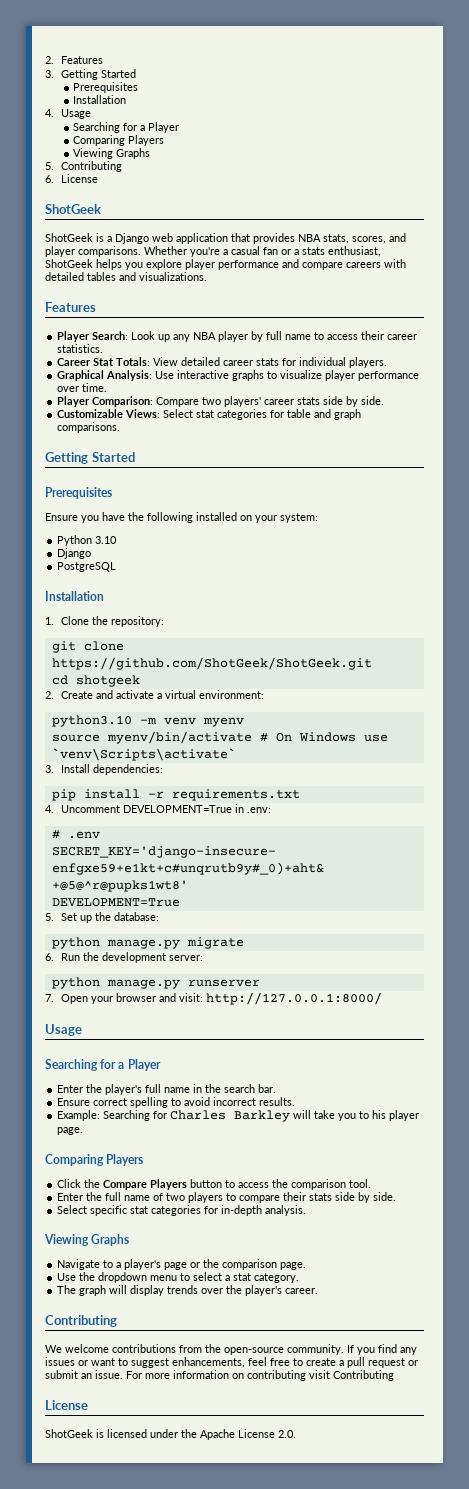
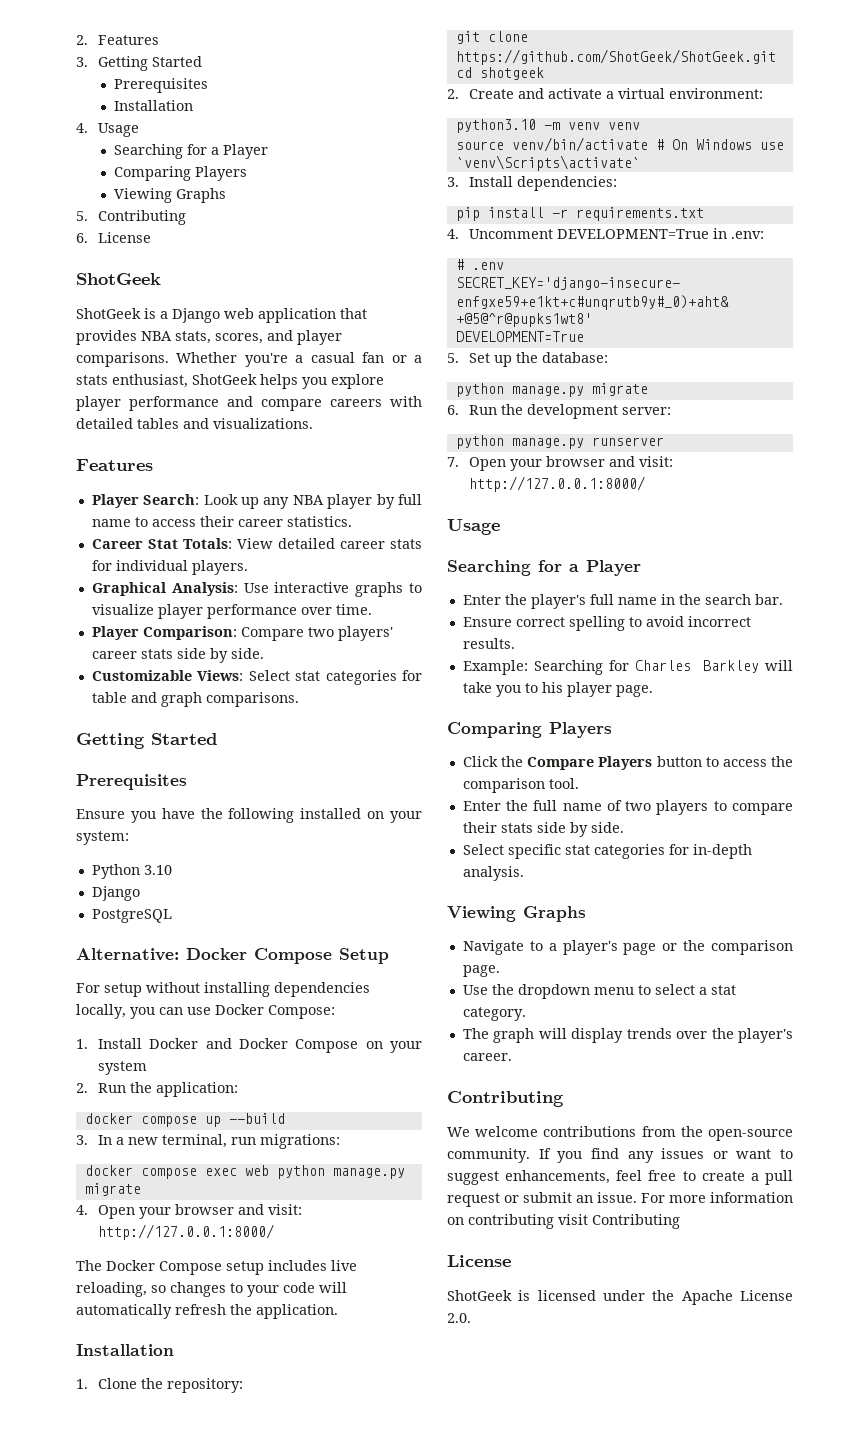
(117, 567) none -> [76,948,389,964] [76,982,370,997] [76,1004,335,1019] [76,1038,422,1053] [98,1061,148,1075] [76,1082,239,1097] [84,1113,285,1127] [76,1134,341,1149] [84,1165,405,1179] [84,1183,141,1196] [76,1204,303,1219] [98,1224,275,1240] [76,1260,357,1275] [76,1282,347,1297] [76,1304,338,1319] // Alternative: Docker Compose Setup // For setup without installing dependencies locally, you can use Docker Compose: // 1. Install Docker and Docker Compose on your system // 2. Run the application: // docker compose up --build // 3. In a new terminal, run migrations: // docker compose exec web python manage.py migrate // 4. Open your browser and visit: http://127.0.0.1:8000/ // The Docker Compose setup includes live reloading, so changes to your code will automatically refresh the application.
[202,717,244,727] myenv -> [607,122,640,130] venv
[106,731,252,744] myenv/bin/activate -> [511,137,648,152] venv/bin/activate

